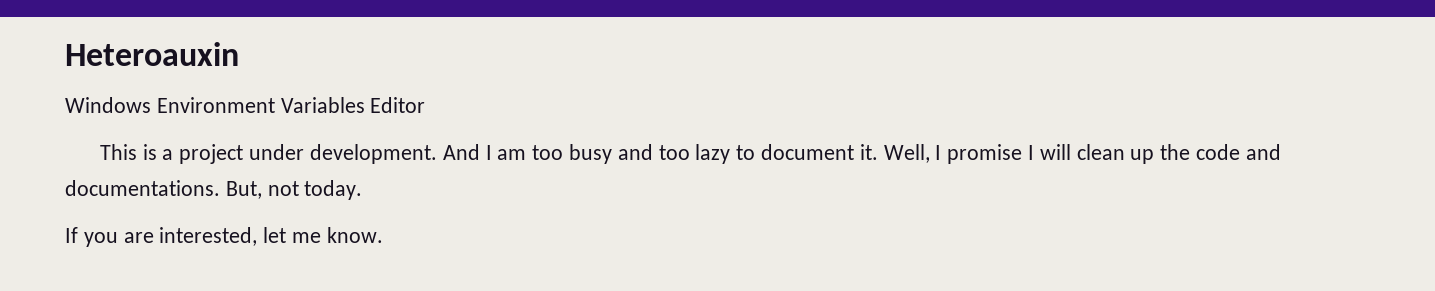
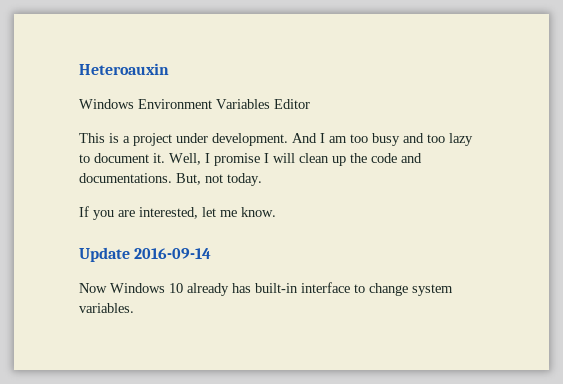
(383, 235) none -> [79,247,212,262] [79,282,453,296] [79,303,134,313] // Update 2016-09-14 // Now Windows 10 already has built-in interface to change system variables.

